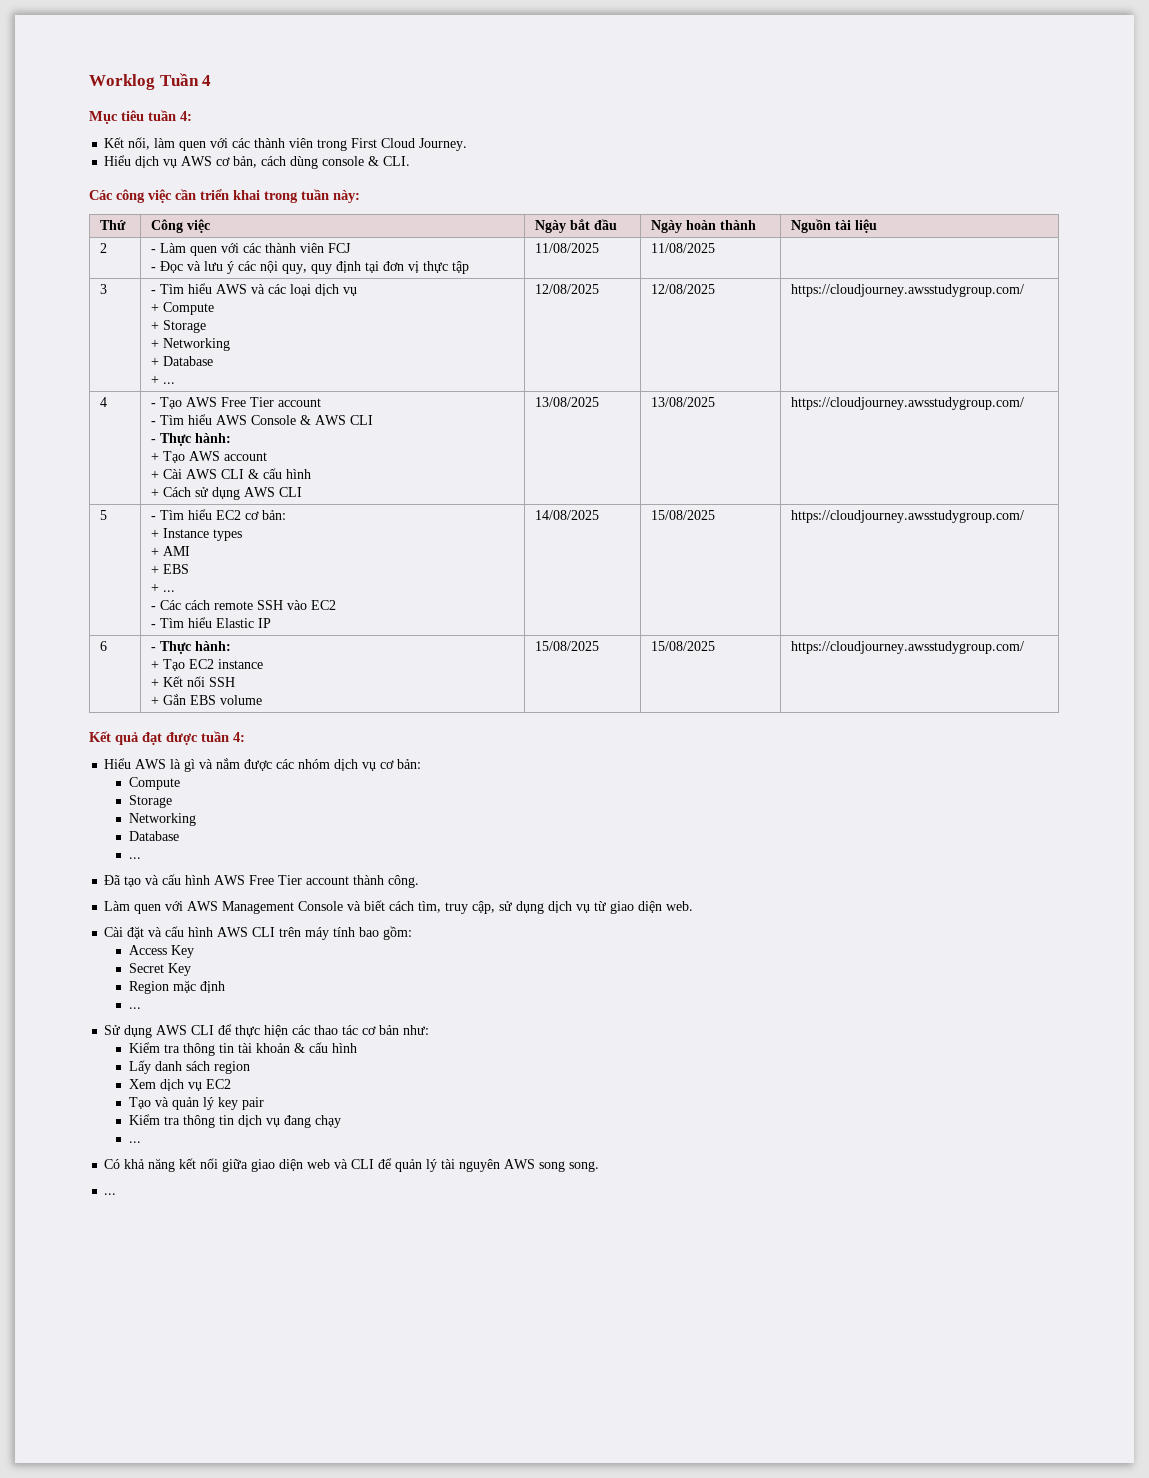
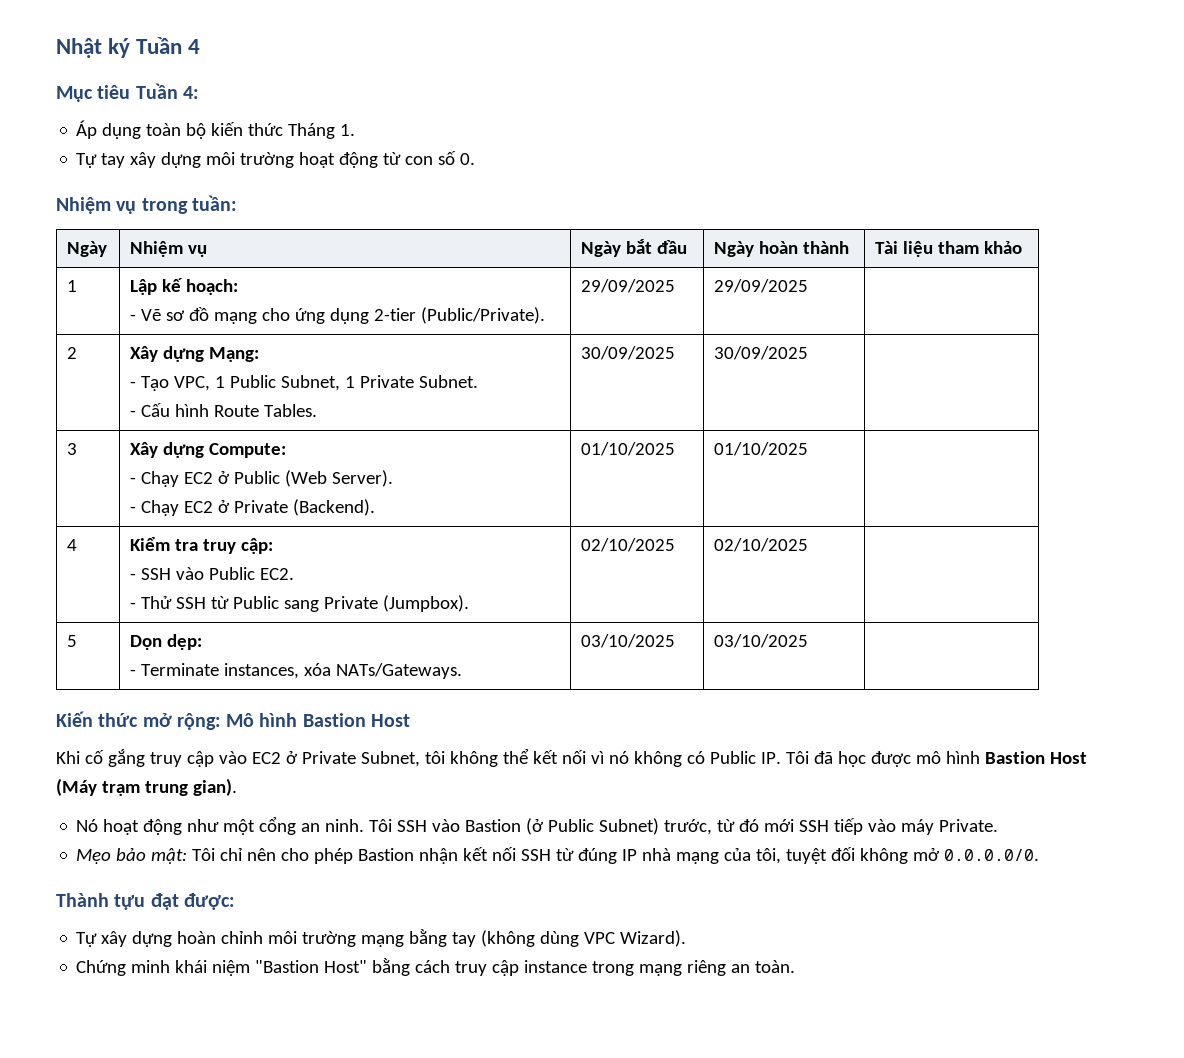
[89,74,155,90] Worklog -> [56,38,131,58] Nhật ký
[148,110,192,121] [104,137,468,151] [104,155,411,169] [89,189,360,203] [99,220,126,230] [150,219,210,233] tuần 4: // Kết nối, làm quen với các thành viên trong First Cloud Journey. // Hiểu dịch vụ AWS cơ bản, cách dùng console & CLI. // Các công việc cần triển khai trong tuần này: // Thứ | Công việc -> [135,83,199,99] [76,120,356,139] [76,151,476,168] [56,195,237,214] [67,241,108,257] [130,241,208,257] Tuần 4: // Áp dụng toàn bộ kiến thức Tháng 1. // Tự tay xây dựng môi trường hoạt động từ con số 0. // Nhiệm vụ trong tuần: // Ngày | Nhiệm vụ
[790,219,851,233] Nguồn tài -> [875,241,899,254] Tài
[99,243,107,253] [150,243,351,256] [150,261,469,274] [534,243,599,253] [650,243,715,253] [99,284,107,294] [150,283,357,296] [150,302,214,315] [150,320,206,333] [150,338,230,351] [150,356,213,366] [150,375,175,384] [534,284,599,294] [650,284,715,294] [790,284,1024,297] [99,397,107,407] [150,397,321,409] [150,414,373,425] [150,433,231,446] [150,451,267,463] [150,468,311,479] [150,487,302,500] [534,397,599,407] [650,397,715,407] [790,397,1024,410] [99,510,107,520] [150,509,286,520] [150,528,242,541] [150,546,190,556] [150,564,189,574] [150,583,175,592] [150,600,336,610] [150,617,271,628] [534,510,599,520] [650,510,715,520] [790,510,1024,523] [99,641,107,651] [150,641,231,654] [150,659,263,671] [150,676,235,687] [150,694,262,705] [534,641,599,651] [650,641,715,651] [790,641,1024,654] [89,731,245,745] [104,758,422,772] [128,777,180,790] [128,795,172,808] [128,813,196,826] [128,831,179,841] [128,857,141,859] [104,874,420,888] [104,900,694,914] [104,926,413,940] [128,945,194,958] [128,963,191,976] [128,980,225,994] [128,1007,141,1009] [104,1024,430,1038] [128,1042,357,1056] [128,1060,250,1074] [128,1079,231,1091] [128,1097,264,1110] [128,1114,341,1128] [128,1141,141,1143] [104,1158,600,1172] [104,1193,117,1195] // 2 | - Làm quen với các thành viên FCJ // - Đọc và lưu ý các nội quy, quy định tại đơn vị thực tập | 11/08/2025 | 11/08/2025 | // 3 | - Tìm hiểu AWS và các loại dịch vụ // + Compute // + Storage // + Networking // + Database // + ... | 12/08/2025 | 12/08/2025 | https://cloudjourney.awsstudygroup.com/ // 4 | - Tạo AWS Free Tier account // - Tìm hiểu AWS Console & AWS CLI // - Thực hành: // + Tạo AWS account // + Cài AWS CLI & cấu hình // + Cách sử dụng AWS CLI | 13/08/2025 | 13/08/2025 | https://cloudjourney.awsstudygroup.com/ // 5 | - Tìm hiểu EC2 cơ bản: // + Instance types // + AMI // + EBS // + ... // - Các cách remote SSH vào EC2 // - Tìm hiểu Elastic IP | 14/08/2025 | 15/08/2025 | https://cloudjourney.awsstudygroup.com/ // 6 | - Thực hành: // + Tạo EC2 instance // + Kết nối SSH // + Gắn EBS volume | 15/08/2025 | 15/08/2025 | https://cloudjourney.awsstudygroup.com/ // Kết quả đạt được tuần 4: // Hiểu AWS là gì và nắm được các nhóm dịch vụ cơ bản: // Compute // Storage // Networking // Database // ... // Đã tạo và cấu hình AWS Free Tier account thành công. // Làm quen với AWS Management Console và biết cách tìm, truy cập, sử dụng dịch vụ từ giao diện web. // Cài đặt và cấu hình AWS CLI trên máy tính bao gồm: // Access Key // Secret Key // Region mặc định // ... // Sử dụng AWS CLI để thực hiện các thao tác cơ bản như: // Kiểm tra thông tin tài khoản & cấu hình // Lấy danh sách region // Xem dịch vụ EC2 // Tạo và quản lý key pair // Kiểm tra thông tin dịch vụ đang chạy // ... // Có khả năng kết nối giữa giao diện web và CLI để quản lý tài nguyên AWS song song. // ... -> [938,241,1023,254] [67,280,78,292] [130,278,239,295] [130,307,546,324] [581,279,676,293] [714,279,809,293] [67,347,78,359] [130,346,260,362] [130,375,479,391] [130,403,318,417] [581,346,676,360] [714,346,809,360] [67,443,78,455] [130,442,287,458] [130,470,394,487] [130,499,376,516] [581,442,676,456] [714,442,809,456] [67,539,78,551] [130,537,274,554] [130,567,295,580] [130,595,470,612] [581,538,676,552] [714,538,809,552] [67,635,78,647] [130,634,203,650] [130,663,463,679] [581,634,676,648] [714,634,809,648] [56,711,410,730] [56,748,1087,767] [56,778,237,796] [76,816,999,835] [76,847,1040,864] [56,893,235,910] [76,929,687,947] [76,958,796,976] tham khảo // 1 | Lập kế hoạch: // - Vẽ sơ đồ mạng cho ứng dụng 2-tier (Public/Private). | 29/09/2025 | 29/09/2025 | // 2 | Xây dựng Mạng: // - Tạo VPC, 1 Public Subnet, 1 Private Subnet. // - Cấu hình Route Tables. | 30/09/2025 | 30/09/2025 | // 3 | Xây dựng Compute: // - Chạy EC2 ở Public (Web Server). // - Chạy EC2 ở Private (Backend). | 01/10/2025 | 01/10/2025 | // 4 | Kiểm tra truy cập: // - SSH vào Public EC2. // - Thử SSH từ Public sang Private (Jumpbox). | 02/10/2025 | 02/10/2025 | // 5 | Dọn dẹp: // - Terminate instances, xóa NATs/Gateways. | 03/10/2025 | 03/10/2025 | // Kiến thức mở rộng: Mô hình Bastion Host // Khi cố gắng truy cập vào EC2 ở Private Subnet, tôi không thể kết nối vì nó không có Public IP. Tôi đã học được mô hình Bastion Host (Máy trạm trung gian). // Nó hoạt động như một cổng an ninh. Tôi SSH vào Bastion (ở Public Subnet) trước, từ đó mới SSH tiếp vào máy Private. // Mẹo bảo mật: Tôi chỉ nên cho phép Bastion nhận kết nối SSH từ đúng IP nhà mạng của tôi, tuyệt đối không mở 0.0.0.0/0. // Thành tựu đạt được: // Tự xây dựng hoàn chỉnh môi trường mạng bằng tay (không dùng VPC Wizard). // Chứng minh khái niệm "Bastion Host" bằng cách truy cập instance trong mạng riêng an toàn.

